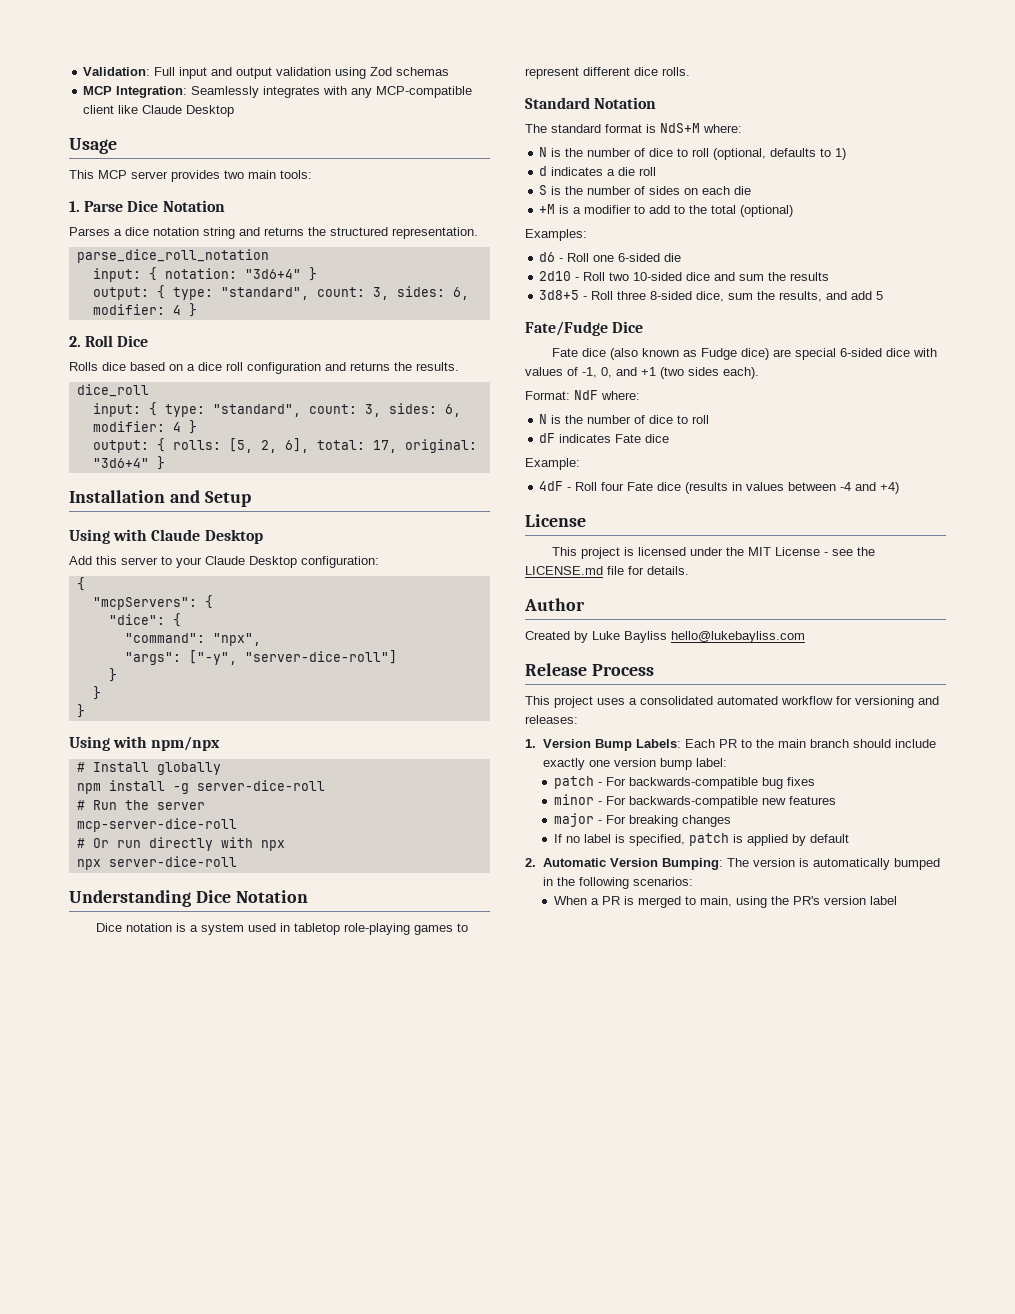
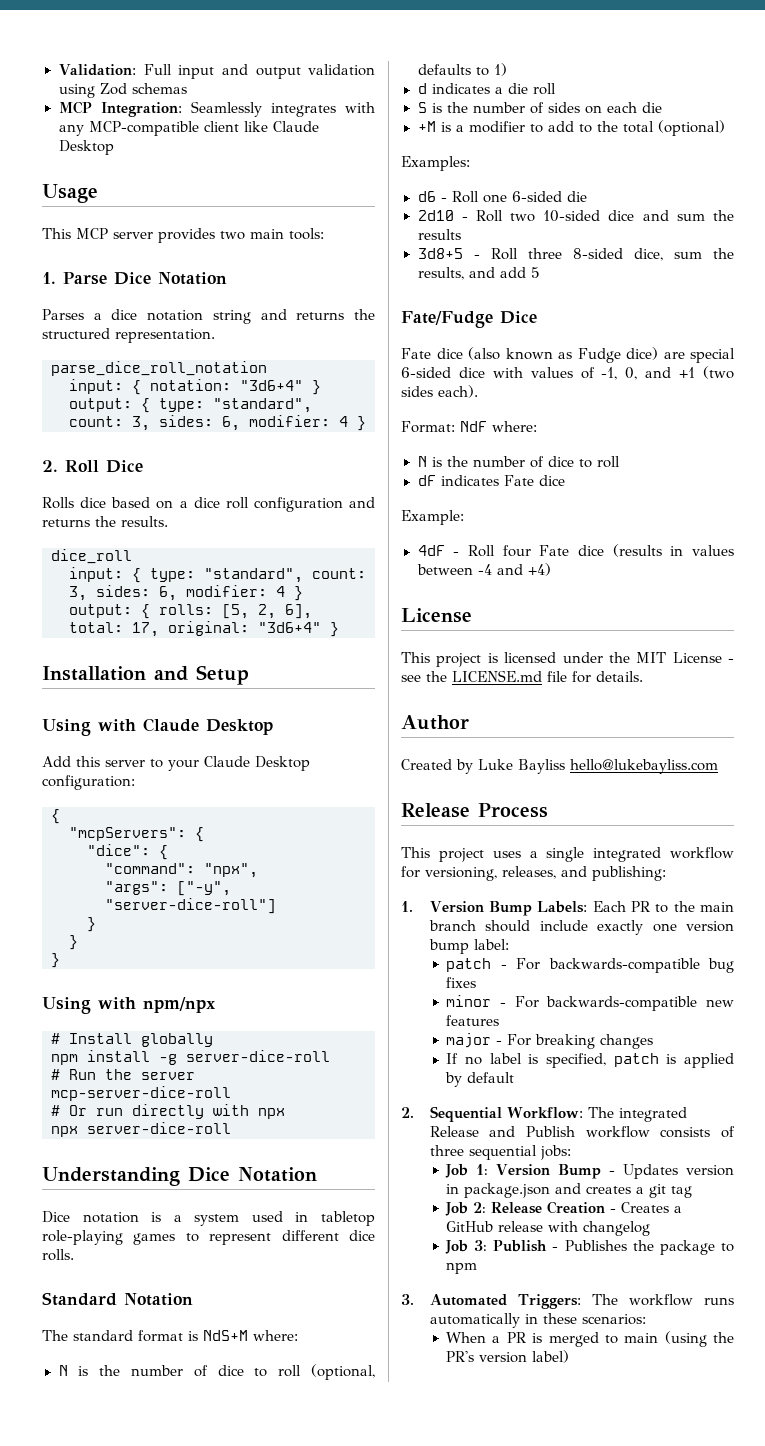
[640,696,939,708] [525,715,578,724] consolidated automated workflow for versioning and releases: -> [546,847,734,862] [401,866,666,881] single integrated workflow for versioning, releases, and publishing:
[542,858,940,870] [542,877,629,889] Automatic Version Bumping: The version is automatically bumped in the following -> [429,1106,687,1122] [429,1126,735,1138] [429,1145,571,1160] [445,1164,734,1179] [446,1183,693,1198] [445,1201,683,1216] [446,1221,651,1236] [445,1240,734,1255] [446,1262,478,1274] [401,1294,734,1309] [429,1313,577,1328] Sequential Workflow: The integrated Release and Publish workflow consists of three sequential jobs: // Job 1: Version Bump - Updates version in package.json and creates a git tag // Job 2: Release Creation - Creates a GitHub release with changelog // Job 3: Publish - Publishes the package to npm // 3. Automated Triggers: The workflow runs automatically in these
[699,896,767,908] main, using -> [624,1331,707,1347] main (using
[869,896,897,905] label -> [532,1350,570,1363] label)

